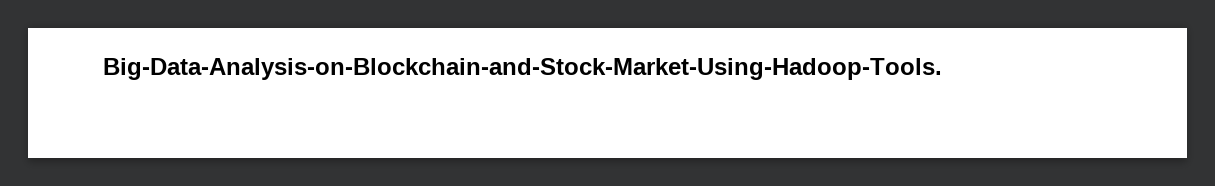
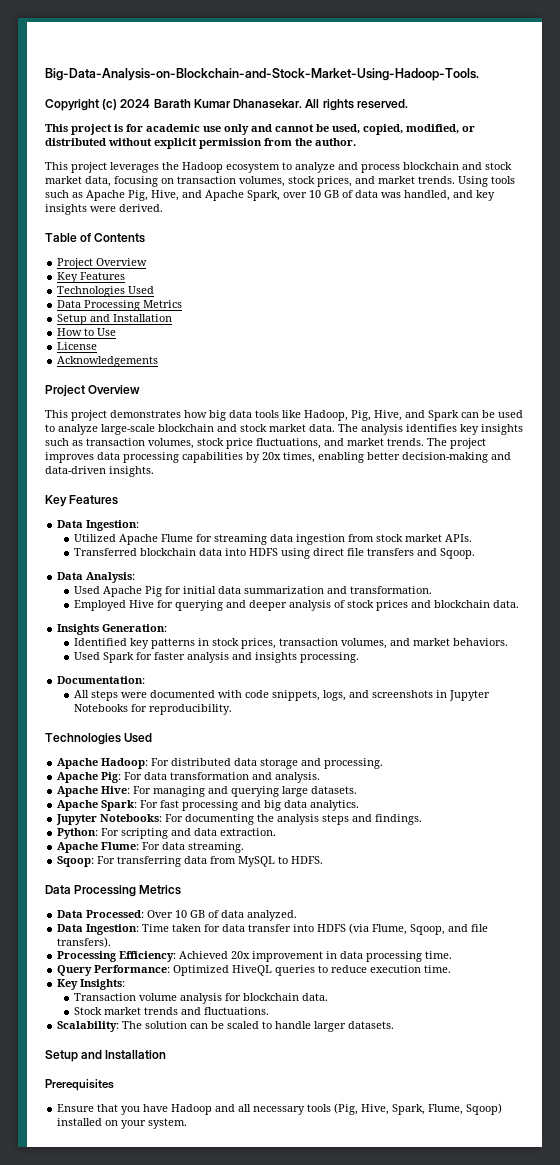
(942, 69) none -> [45,99,408,111] [45,124,475,135] [45,138,356,149] [45,162,512,173] [45,176,515,187] [45,190,495,201] [45,204,163,215] [45,233,146,243] [57,258,148,269] [57,272,126,283] [57,286,155,297] [57,300,183,311] [57,314,173,325] [57,328,117,336] [57,342,98,350] [57,356,159,367] [45,385,141,397] [45,410,523,421] [45,424,523,435] [45,438,486,449] [45,452,511,463] [45,466,154,477] [45,495,119,507] [57,520,140,531] [74,534,473,545] [74,548,476,559] [57,572,136,583] [74,586,433,597] [74,600,520,611] [57,624,168,635] [74,638,509,649] [74,652,360,663] [57,676,146,684] [74,690,491,701] [74,704,233,715] [45,733,153,745] [57,758,384,769] [57,772,321,783] [57,786,358,797] [57,800,360,811] [56,814,423,825] [57,828,277,839] [57,842,245,853] [57,856,324,867] [45,885,182,897] [57,910,298,921] [57,923,489,935] [57,937,112,948] [57,951,453,962] [57,965,452,976] [57,979,126,990] [74,993,329,1004] [74,1007,270,1015] [57,1021,395,1032] [45,1050,167,1062] [45,1079,114,1091] [57,1103,503,1115] [57,1118,188,1129] // Copyright (c) 2024 Barath Kumar Dhanasekar. All rights reserved. // This project is for academic use only and cannot be used, copied, modified, or distributed without explicit permission from the author. // This project leverages the Hadoop ecosystem to analyze and process blockchain and stock market data, focusing on transaction volumes, stock prices, and market trends. Using tools such as Apache Pig, Hive, and Apache Spark, over 10 GB of data was handled, and key insights were derived. // Table of Contents // Project Overview // Key Features // Technologies Used // Data Processing Metrics // Setup and Installation // How to Use // License // Acknowledgements // Project Overview // This project demonstrates how big data tools like Hadoop, Pig, Hive, and Spark can be used to analyze large-scale blockchain and stock market data. The analysis identifies key insights such as transaction volumes, stock price fluctuations, and market trends. The project improves data processing capabilities by 20x times, enabling better decision-making and data-driven insights. // Key Features // Data Ingestion: // Utilized Apache Flume for streaming data ingestion from stock market APIs. // Transferred blockchain data into HDFS using direct file transfers and Sqoop. // Data Analysis: // Used Apache Pig for initial data summarization and transformation. // Employed Hive for querying and deeper analysis of stock prices and blockchain data. // Insights Generation: // Identified key patterns in stock prices, transaction volumes, and market behaviors. // Used Spark for faster analysis and insights processing. // Documentation: // All steps were documented with code snippets, logs, and screenshots in Jupyter Notebooks for reproducibility. // Technologies Used // Apache Hadoop: For distributed data storage and processing. // Apache Pig: For data transformation and analysis. // Apache Hive: For managing and querying large datasets. // Apache Spark: For fast processing and big data analytics. // Jupyter Notebooks: For documenting the analysis steps and findings. // Python: For scripting and data extraction. // Apache Flume: For data streaming. // Sqoop: For transferring data from MySQL to HDFS. // Data Processing Metrics // Data Processed: Over 10 GB of data analyzed. // Data Ingestion: Time taken for data transfer into HDFS (via Flume, Sqoop, and file transfers). // Processing Efficiency: Achieved 20x improvement in data processing time. // Query Performance: Optimized HiveQL queries to reduce execution time. // Key Insights: // Transaction volume analysis for blockchain data. // Stock market trends and fluctuations. // Scalability: The solution can be scaled to handle larger datasets. // Setup and Installation // Prerequisites // Ensure that you have Hadoop and all necessary tools (Pig, Hive, Spark, Flume, Sqoop) installed on your system.

